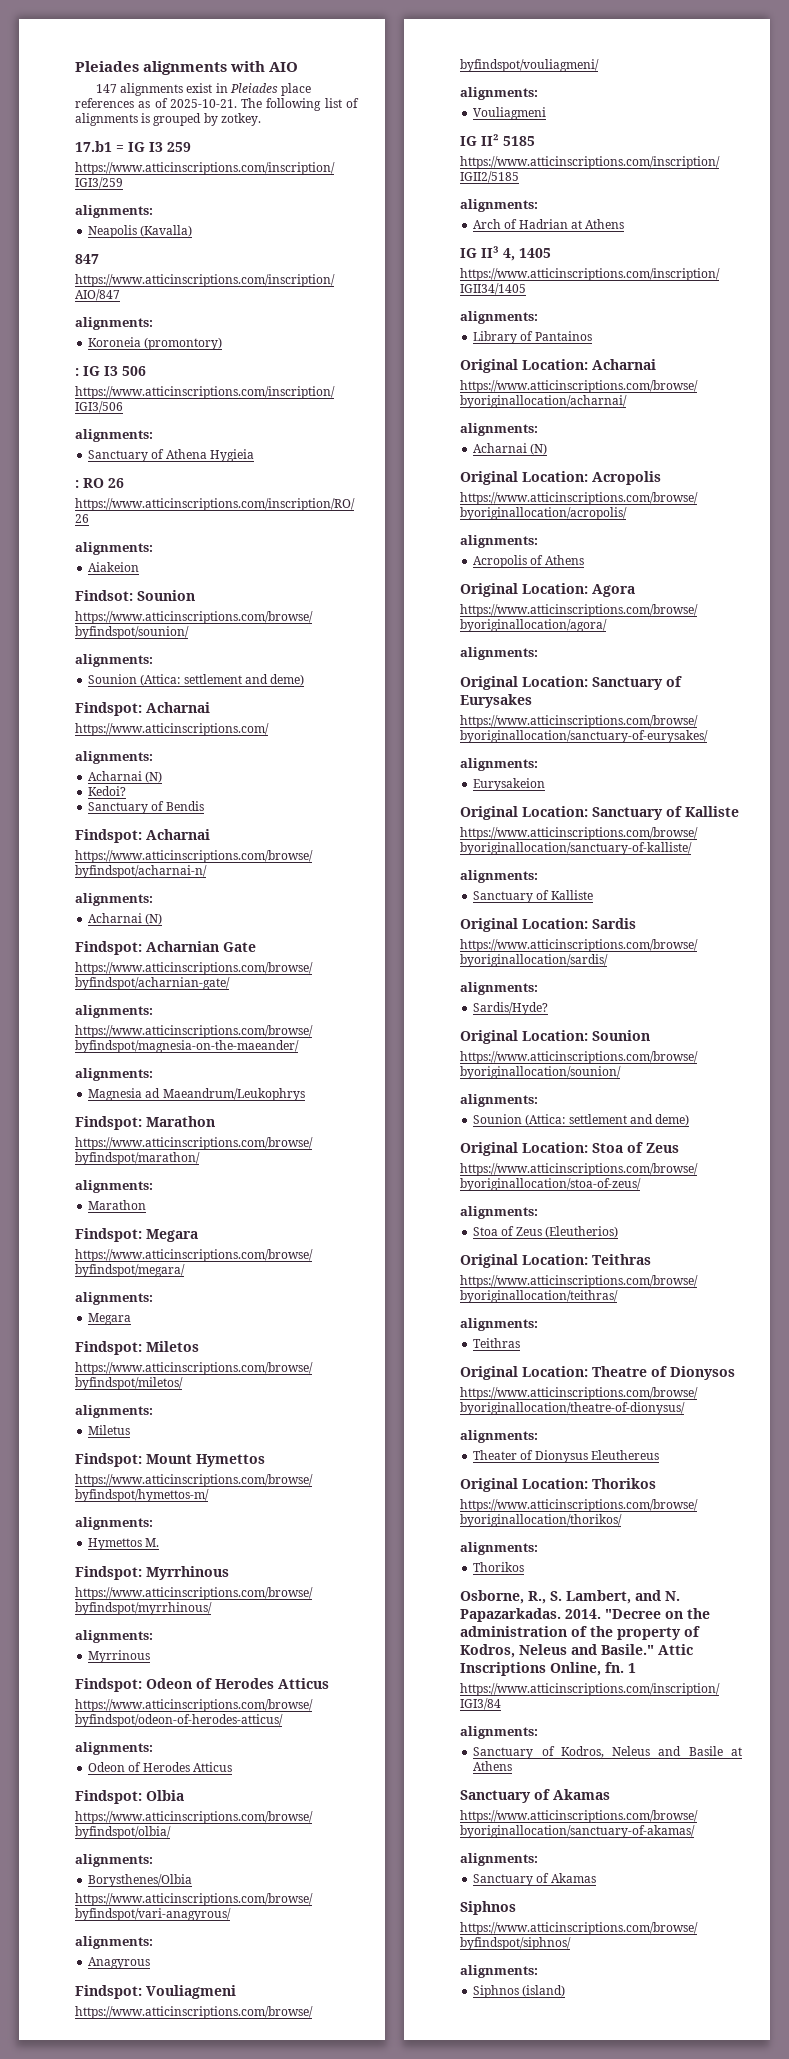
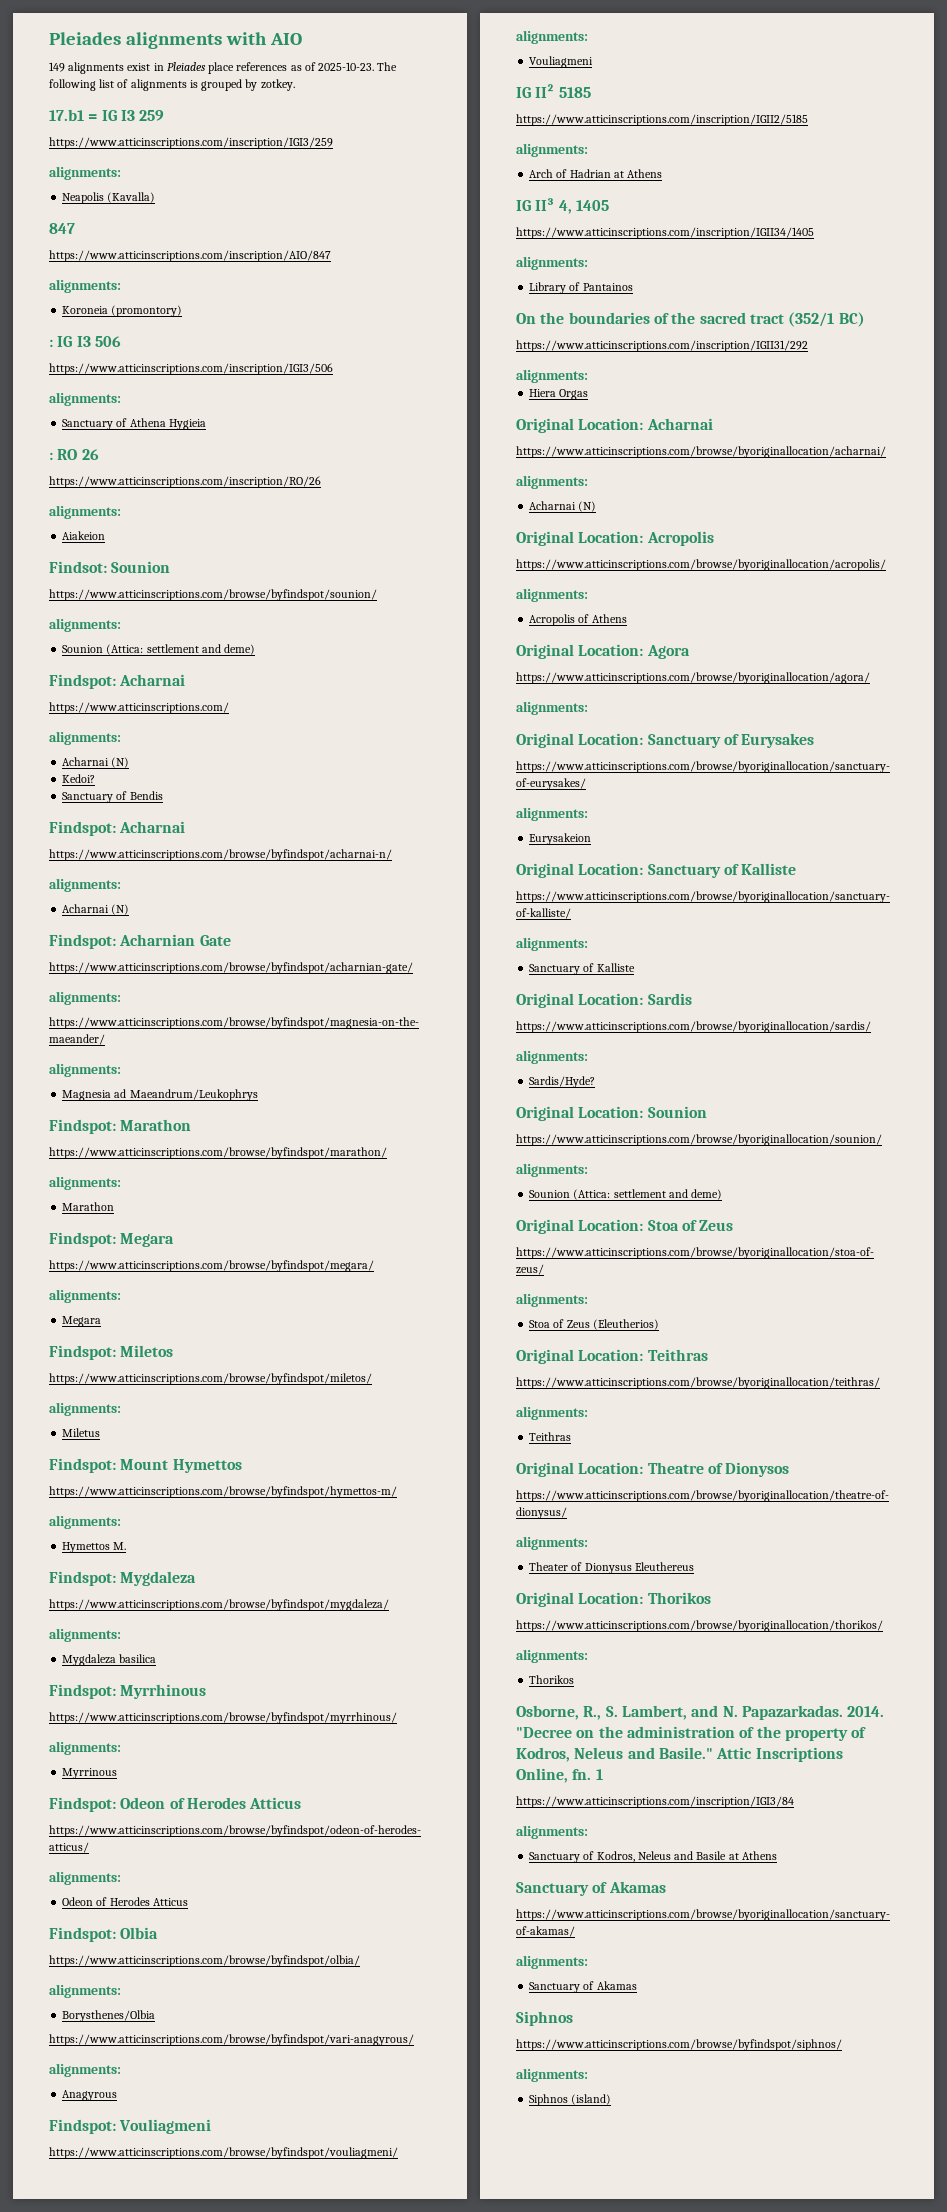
[95,84,117,93] 147 -> [49,62,65,72] 149
[169,99,237,108] 2025-10-21. -> [318,62,375,71] 2025-10-23.
(160, 1542) none -> [49,1571,197,1586] [49,1599,389,1611] [49,1628,121,1642] [62,1654,157,1666] // Findspot: Mygdaleza // https://www.atticinscriptions.com/browse/byfindspot/mygdaleza/ // alignments: // Mygdaleza basilica
(592, 336) none -> [516,312,865,327] [516,340,808,352] [516,369,588,383] [529,389,589,400] // On the boundaries of the sacred tract (352/1 BC) // https://www.atticinscriptions.com/inscription/IGII31/292 // alignments: // Hiera Orgas

